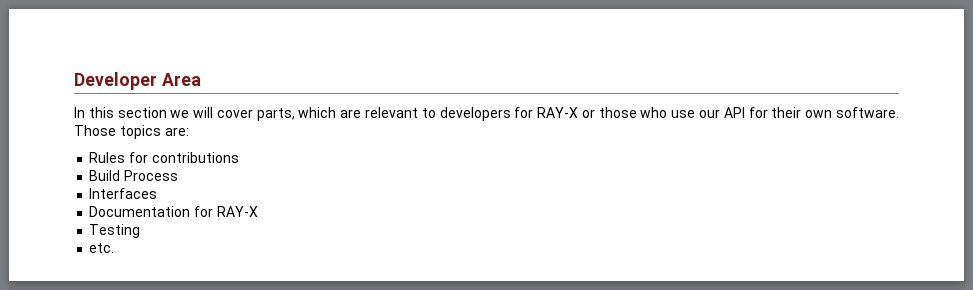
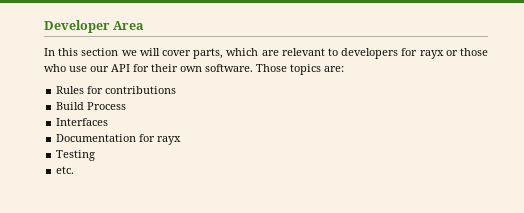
[537,107,579,118] RAY-X -> [419,50,444,59] rayx
[216,206,258,217] RAY-X -> [157,136,182,145] rayx

